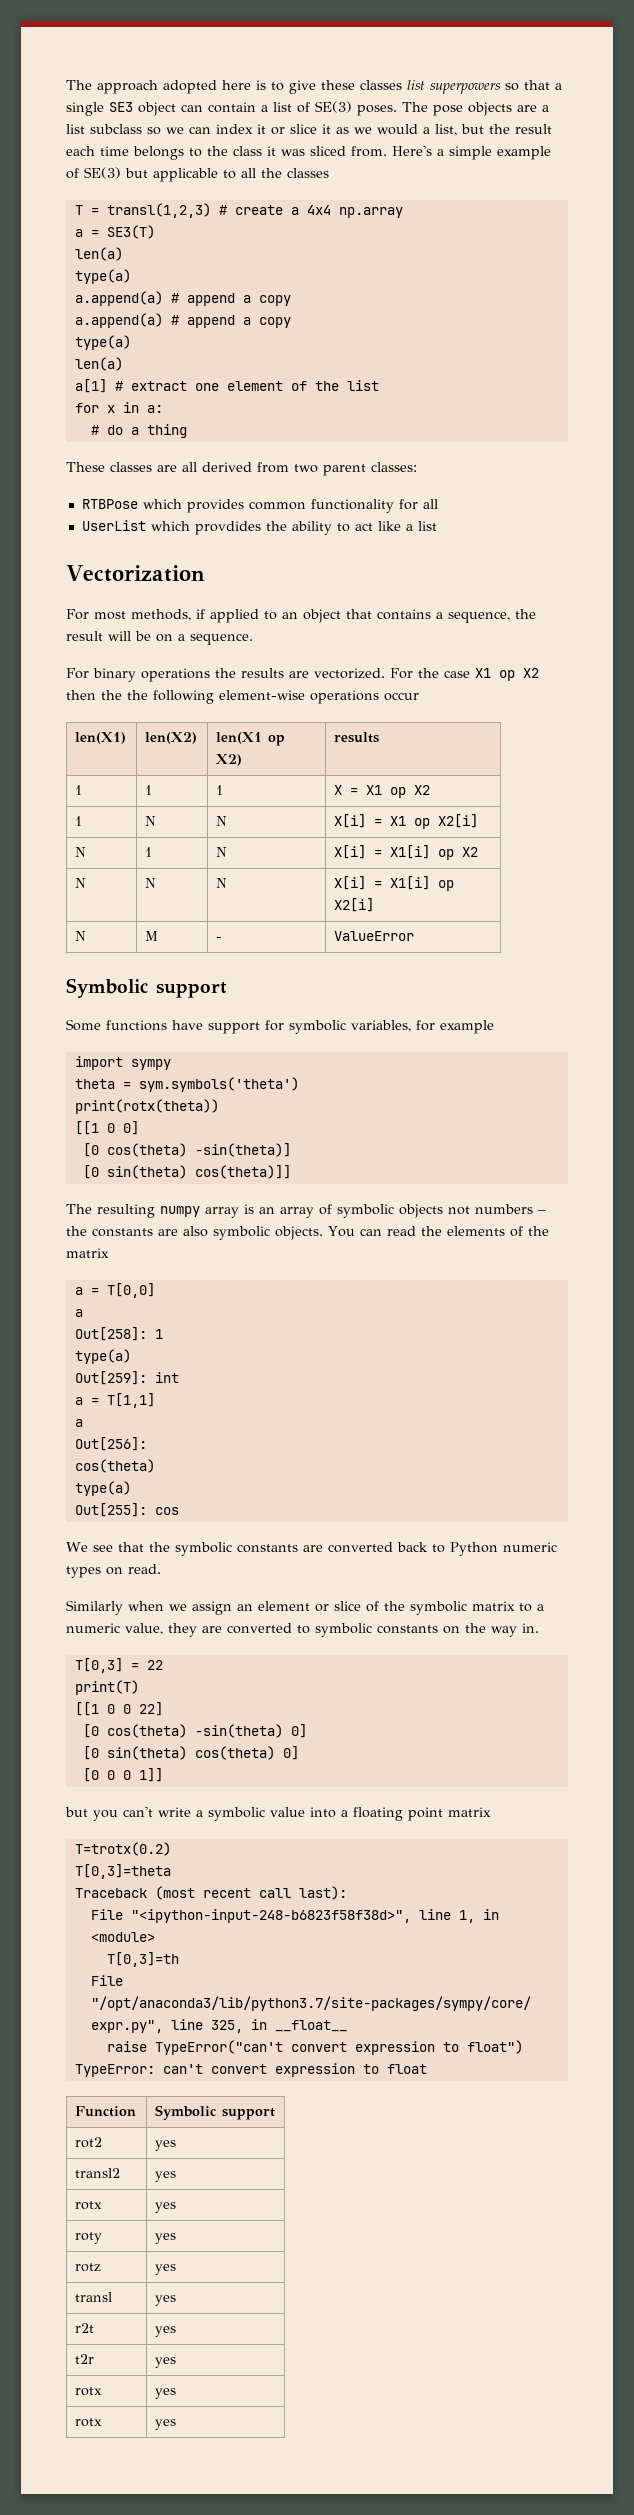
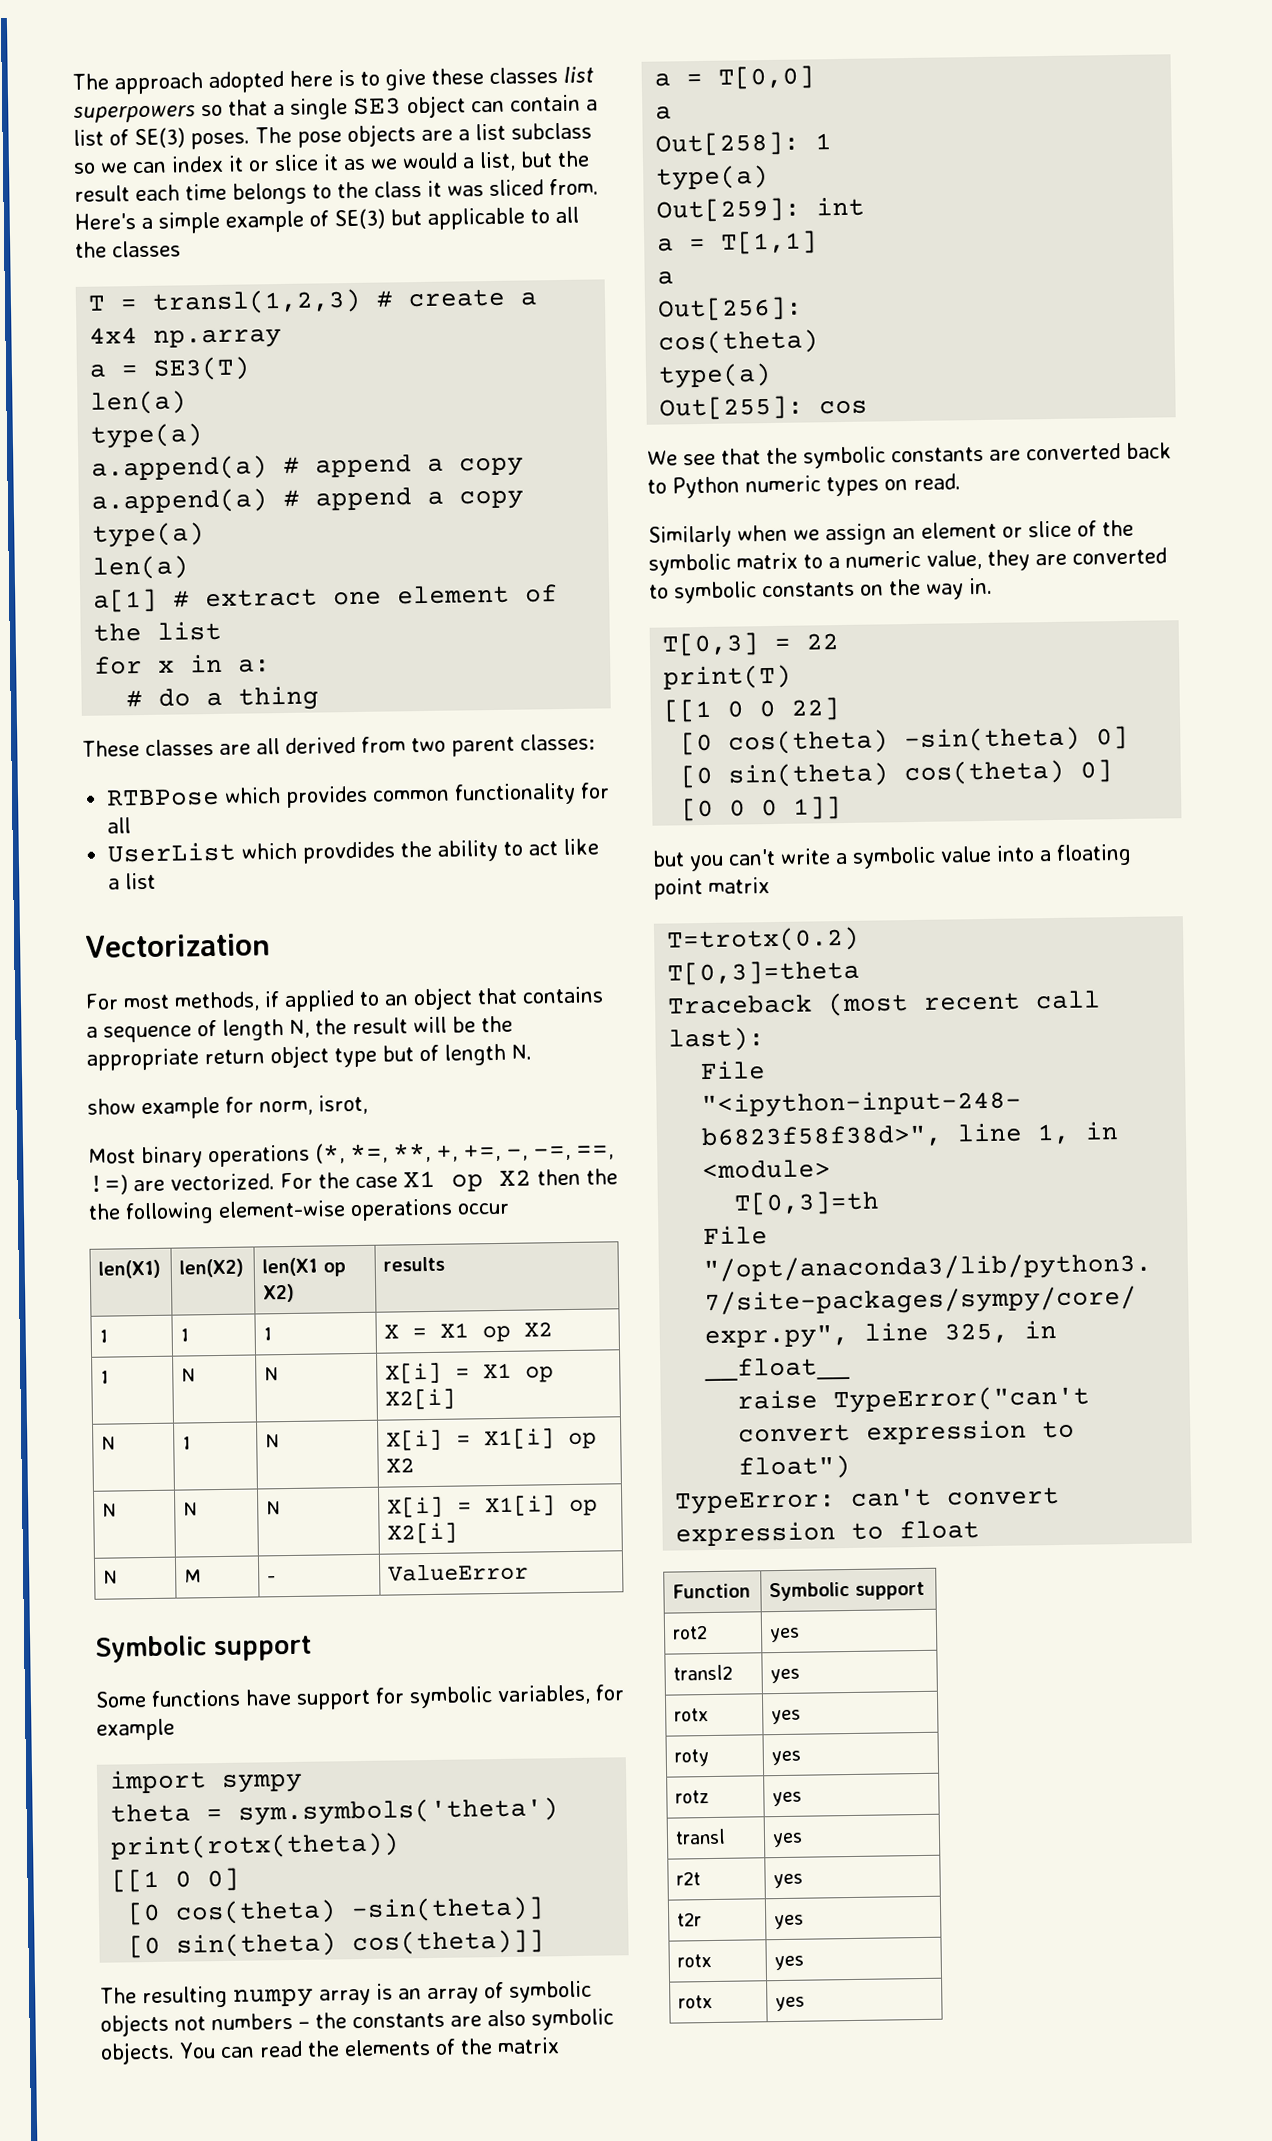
[448,609,536,623] [66,631,253,645] [66,668,284,682] sequence, the result will be on a sequence. // For binary operations the results -> [103,1015,513,1043] [86,1043,532,1071] [87,1094,368,1120] [88,1142,614,1169] [88,1174,128,1195] sequence of length N, the result will be the appropriate return object type but of length N. // show example for norm, isrot, // Most binary operations (*, *=, **, +, +=, -, -=, ==, !=)

